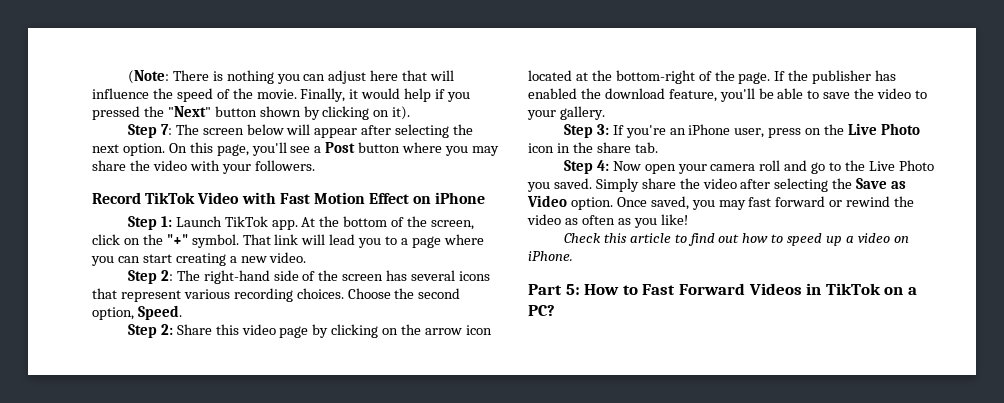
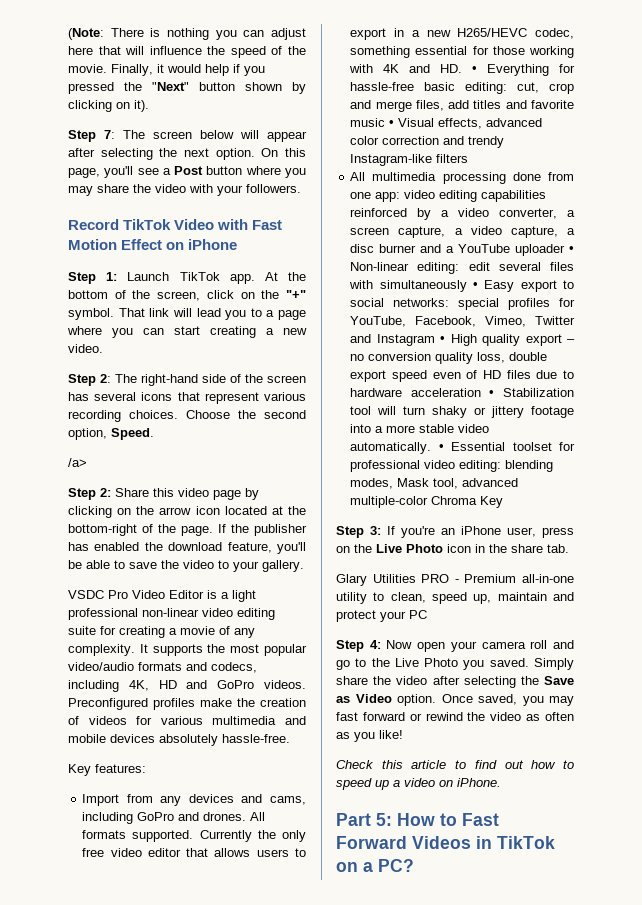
(182, 312) none -> [68,458,87,467] // /a>
(605, 113) none -> [68,590,256,602] [68,608,275,620] [68,626,255,638] [68,644,307,656] [68,662,257,673] [68,680,306,692] [68,698,306,710] [68,716,306,725] [68,734,290,746] [68,764,146,776] [82,794,306,806] [82,812,266,824] [82,830,306,842] [82,848,306,857] [350,28,574,40] [350,46,574,58] [349,64,575,76] [350,82,574,94] [350,100,574,112] [350,118,543,129] [350,136,505,148] [350,154,469,166] [350,172,574,184] [350,190,547,202] [350,208,575,220] [350,226,575,238] [350,244,574,256] [350,262,574,274] [349,280,574,292] [350,298,575,310] [350,316,575,327] [350,334,575,346] [350,352,548,364] [350,370,574,382] [350,388,574,397] [350,406,574,418] [350,424,490,433] [350,442,575,454] [350,460,554,472] [350,478,519,489] [350,496,504,508] // VSDC Pro Video Editor is a light professional non-linear video editing suite for creating a movie of any complexity. It supports the most popular video/audio formats and codecs, including 4K, HD and GoPro videos. Preconfigured profiles make the creation of videos for various multimedia and mobile devices absolutely hassle-free. // Key features: // Import from any devices and cams, including GoPro and drones. All formats supported. Сurrently the only free video editor that allows users to export in a new H265/HEVC codec, something essential for those working with 4K and HD. • Everything for hassle-free basic editing: cut, crop and merge files, add titles and favorite music • Visual effects, advanced color correction and trendy Instagram-like filters // All multimedia processing done from one app: video editing capabilities reinforced by a video converter, a screen capture, a video capture, a disc burner and a YouTube uploader • Non-linear editing: edit several files with simultaneously • Easy export to social networks: special profiles for YouTube, Facebook, Vimeo, Twitter and Instagram • High quality export – no conversion quality loss, double export speed even of HD files due to hardware acceleration • Stabilization tool will turn shaky or jittery footage into a more stable video automatically. • Essential toolset for professional video editing: blending modes, Mask tool, advanced multiple-color Chroma Key
(658, 147) none -> [336,574,574,586] [336,592,574,604] [336,610,427,622] // Glary Utilities PRO - Premium all-in-one utility to clean, speed up, maintain and protect your PC

